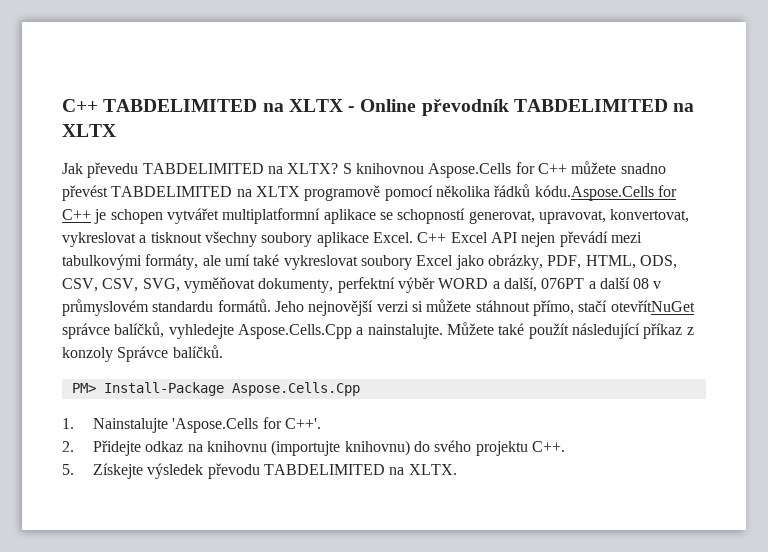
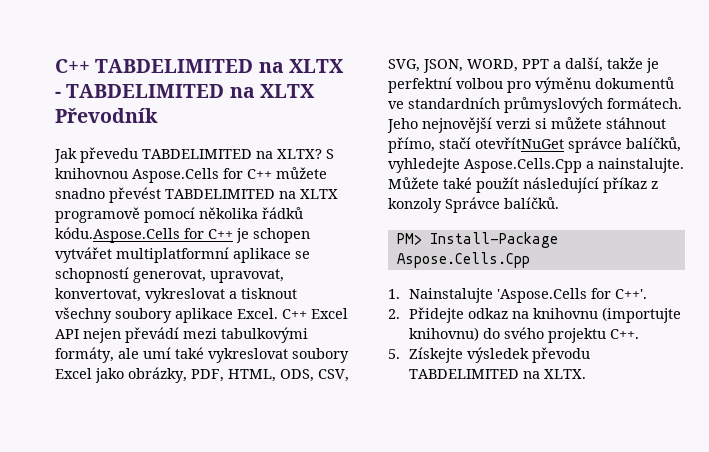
[360,99,695,116] [62,124,116,137] Online převodník TABDELIMITED na XLTX -> [66,84,315,98] [55,108,158,123] TABDELIMITED na XLTX Převodník
[102,277,662,293] [62,299,271,316] CSV, SVG, vyměňovat dokumenty, perfektní výběr WORD a další, 076PT a další 08 v průmyslovém standardu formátů. -> [388,57,659,73] [388,77,674,93] [388,97,682,113] SVG, JSON, WORD, PPT a další, takže je perfektní volbou pro výměnu dokumentů ve standardních průmyslových formátech.

